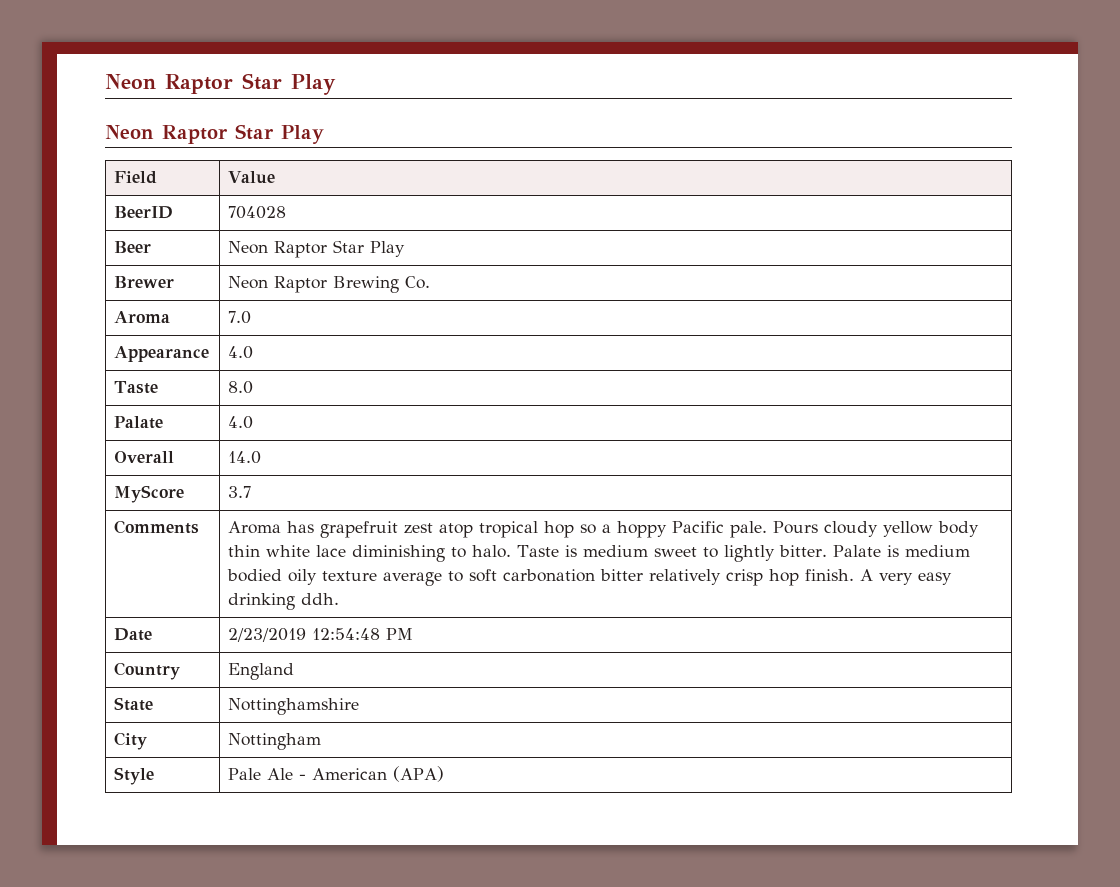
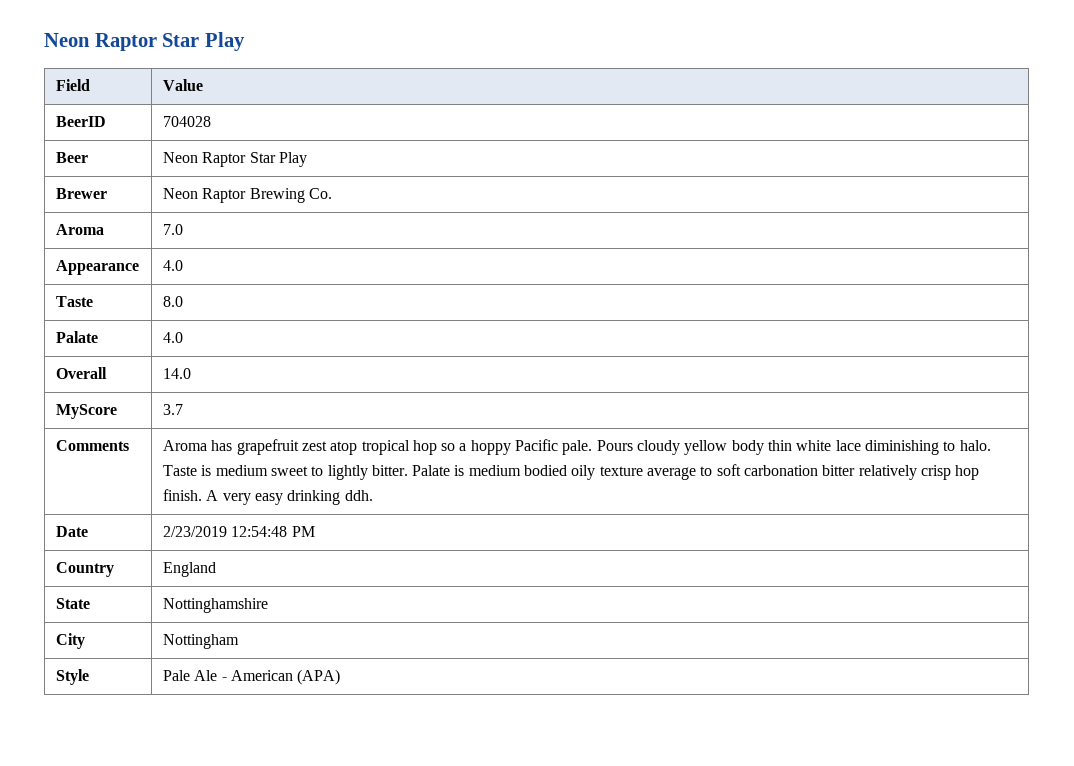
[105,73,336,95] [105,124,324,144] Neon Raptor Star Play // Neon Raptor Star Play -> [44,32,245,51] Neon Raptor Star Play

